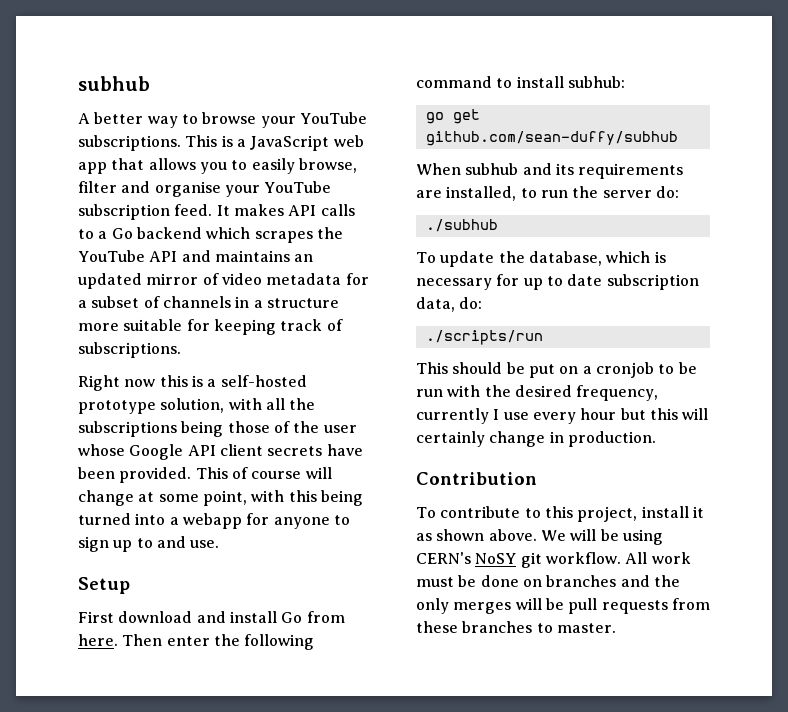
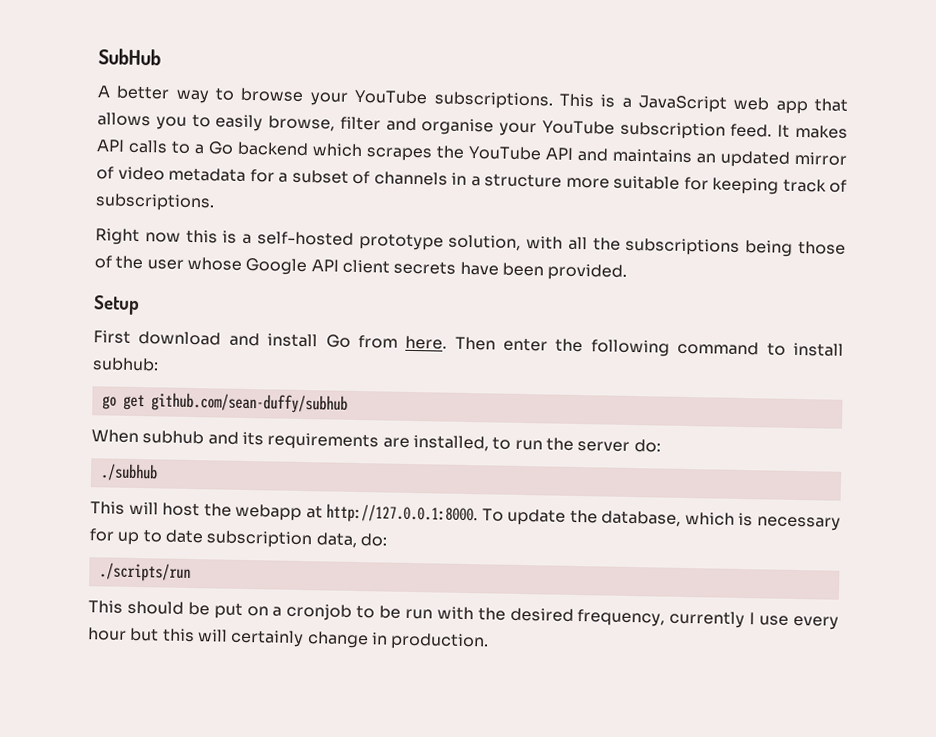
[78,76,150,91] subhub -> [98,48,161,66] SubHub
[195,467,332,479] [78,490,363,506] [78,513,350,529] [78,536,220,552] This of course will change at some point, with this being turned into a webapp for anyone to sign up to and use. -> (628, 272) none
(498, 225) none -> [90,501,479,525] This will host the webapp at http://127.0.0.1:8000.
[416,472,537,485] [416,506,704,522] [416,529,663,545] [416,552,691,568] [416,575,680,587] [416,598,710,614] [416,621,616,633] // Contribution // To contribute to this project, install it as shown above. We will be using CERN's NoSY git workflow. All work must be done on branches and the only merges will be pull requests from these branches to master. -> (490, 641) none

